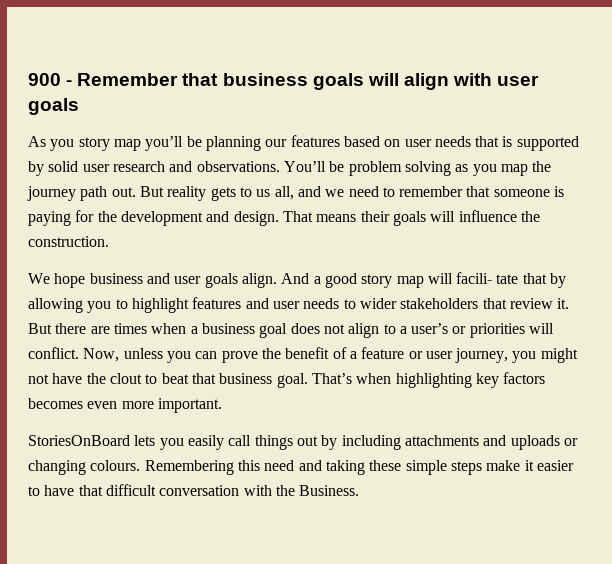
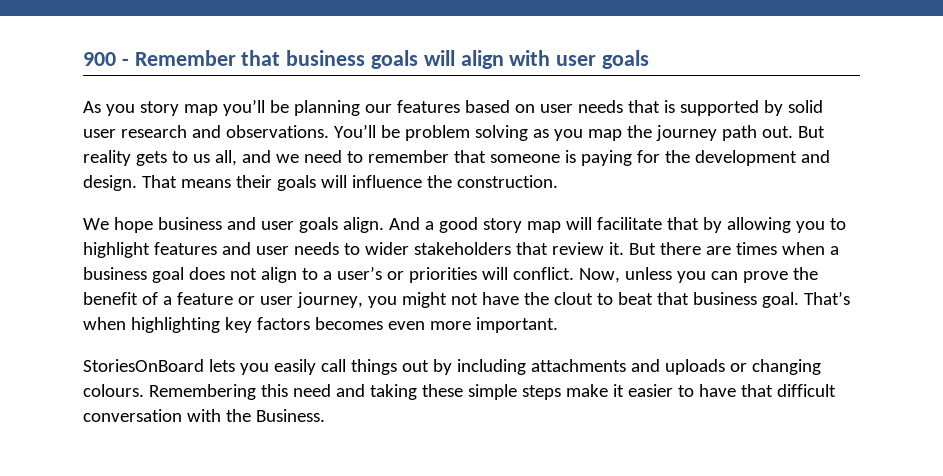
[456,272,519,284] facili- tate -> [596,217,662,230] facilitate

